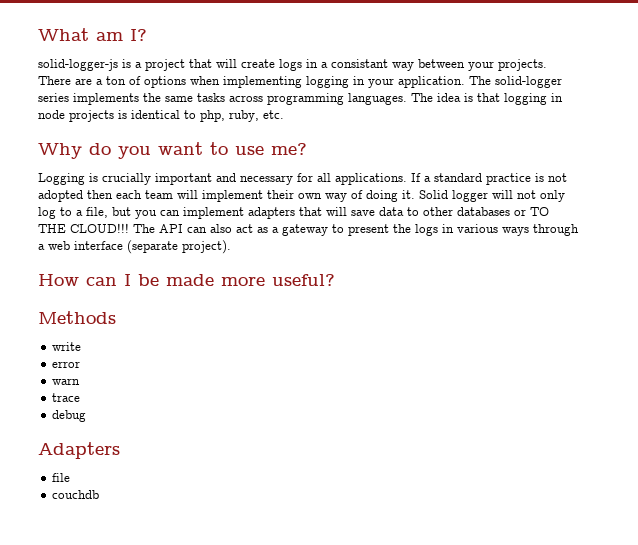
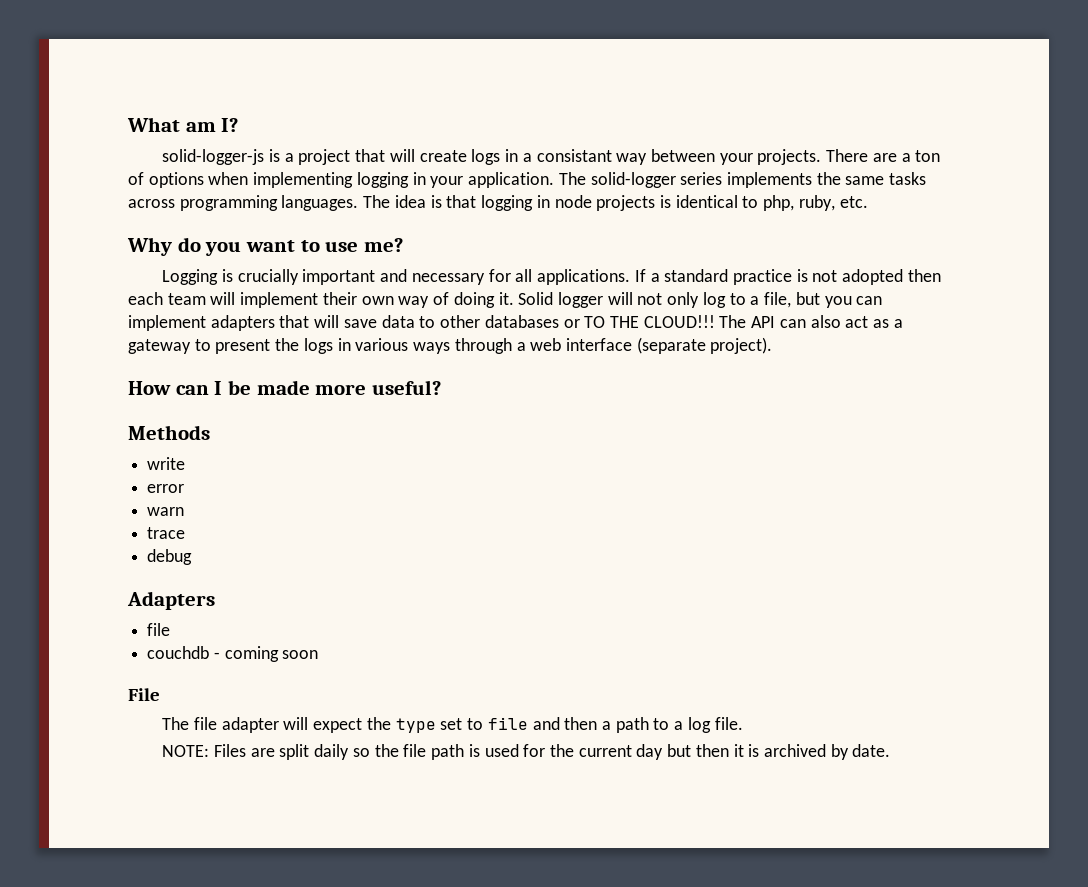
(100, 494) none -> [213,646,319,662] [128,688,160,701] [162,717,743,733] [162,744,891,760] - coming soon // File // The file adapter will expect the type set to file and then a path to a log file. // NOTE: Files are split daily so the file path is used for the current day but then it is archived by date.

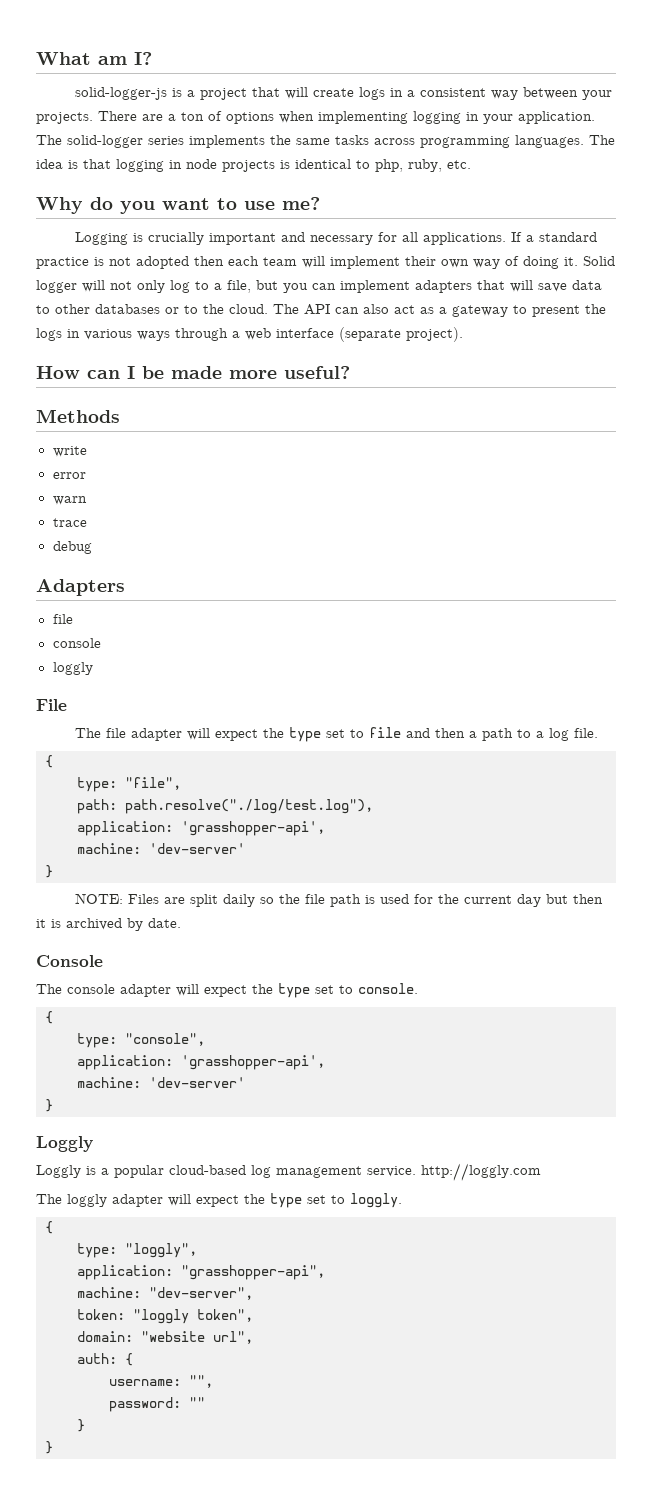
[536,149,612,162] consistant -> [419,88,486,97] consistent
[584,315,715,328] TO THE CLOUD!!! -> [184,304,268,314] to the cloud.
[147,646,319,662] couchdb - coming soon -> [52,638,101,648] [52,662,93,675] console // loggly
(743, 723) none -> [45,755,53,768] [77,777,181,792] [77,799,373,814] [77,821,325,836] [77,843,245,854] [45,865,53,878] // { // type: "file", // path: path.resolve("./log/test.log"), // application: 'grasshopper-api', // machine: 'dev-server' // }
(891, 750) none -> [36,955,103,967] [36,983,418,998] [45,1011,53,1024] [77,1033,205,1048] [77,1055,325,1070] [77,1077,245,1088] [45,1099,53,1112] [36,1136,93,1152] [36,1163,541,1181] [36,1193,402,1208] [45,1221,53,1234] [77,1243,197,1258] [77,1265,325,1280] [77,1287,253,1300] [77,1309,253,1324] [77,1331,253,1344] [77,1353,133,1366] [109,1375,213,1388] [109,1397,205,1412] [77,1419,85,1432] [45,1441,53,1454] // Console // The console adapter will expect the type set to console. // { // type: "console", // application: 'grasshopper-api', // machine: 'dev-server' // } // Loggly // Loggly is a popular cloud-based log management service. http://loggly.com // The loggly adapter will expect the type set to loggly. // { // type: "loggly", // application: "grasshopper-api", // machine: "dev-server", // token: "loggly token", // domain: "website url", // auth: { // username: "", // password: "" // } // }

